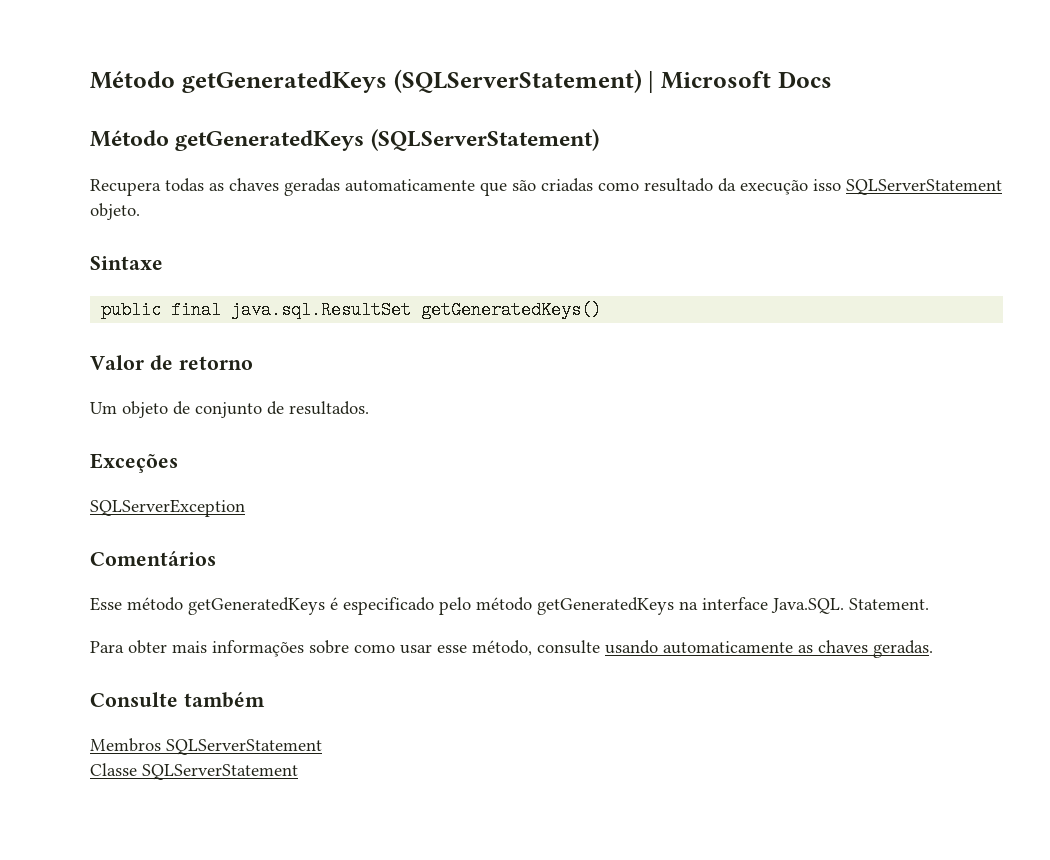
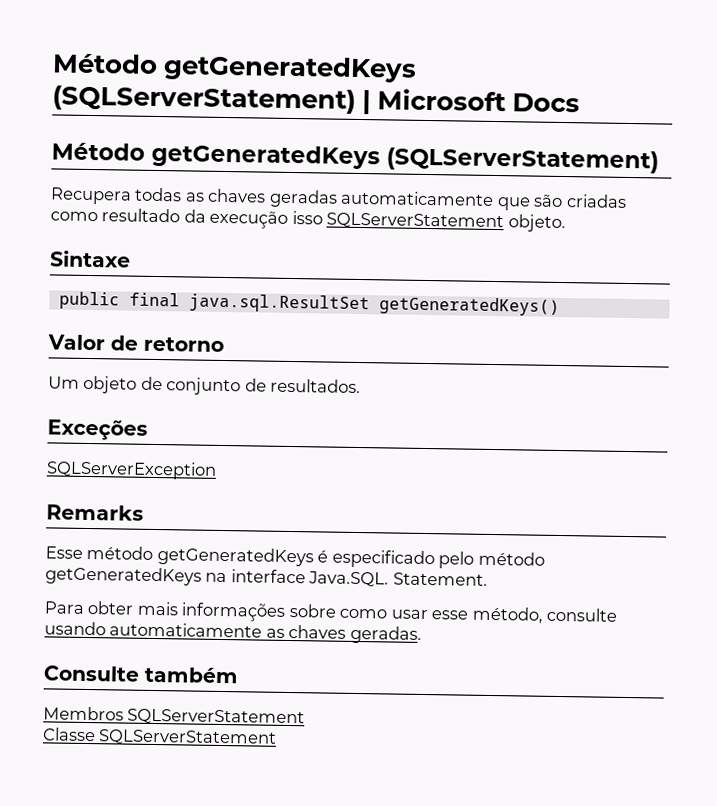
[90,551,216,566] Comentários -> [46,504,144,521] Remarks

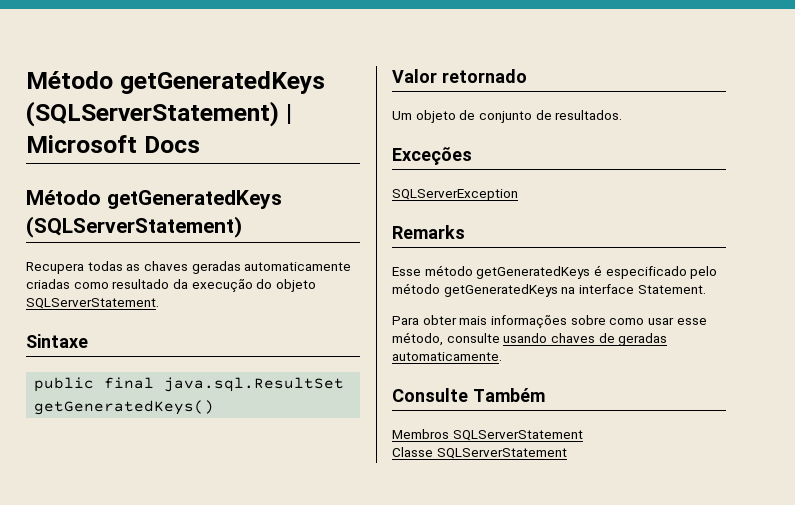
[496,194,564,211] que são -> (352, 266) none
[291,210,566,233] isso SQLServerStatement objeto. -> [256,279,316,292] [26,298,159,309] do objeto SQLServerStatement.
[110,335,224,352] de retorno -> [441,69,527,83] retornado
[308,571,390,587] Java.SQL. -> (634, 289) none
[109,622,422,644] automaticamente as chaves geradas. -> [550,333,668,346] [392,352,502,361] chaves de geradas automaticamente.
[144,666,239,684] também -> [472,388,545,402] Também

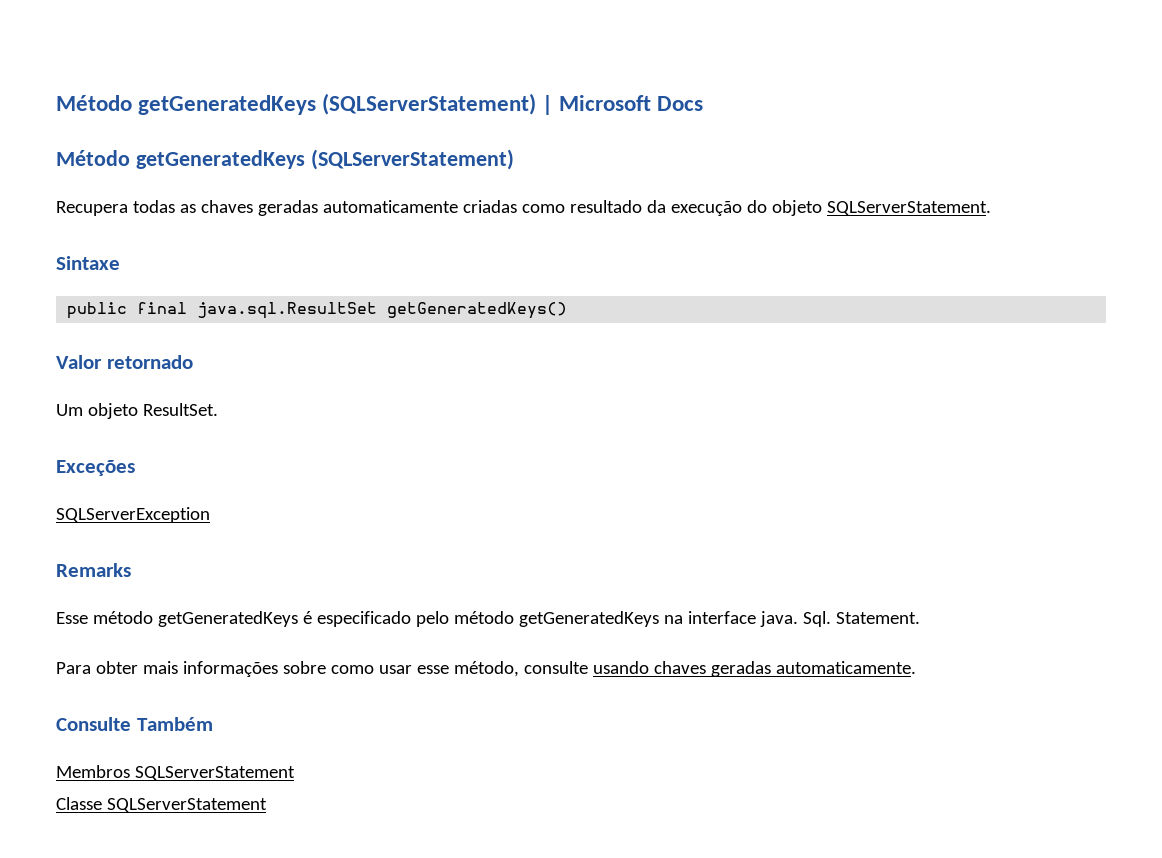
[459,110,623,123] de conjunto de resultados. -> [142,403,218,416] ResultSet.
(634, 289) none -> [759,611,831,627] java. Sql.
[598,333,615,343] de -> (706, 667) none

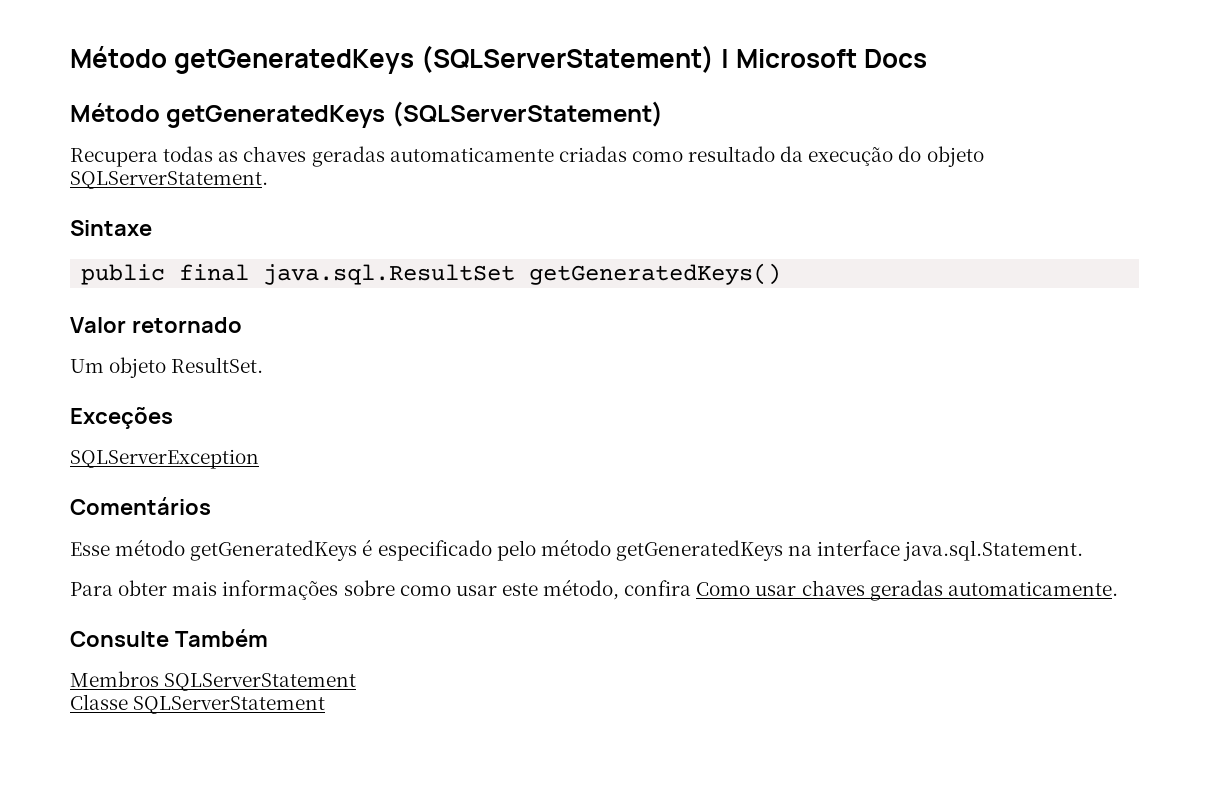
[56,563,131,577] Remarks -> [70,497,211,515] Comentários
[759,611,920,627] java. Sql. Statement. -> [903,540,1084,561] java.sql.Statement.
[416,661,649,677] esse método, consulte usando -> [501,579,797,600] este método, confira Como usar

